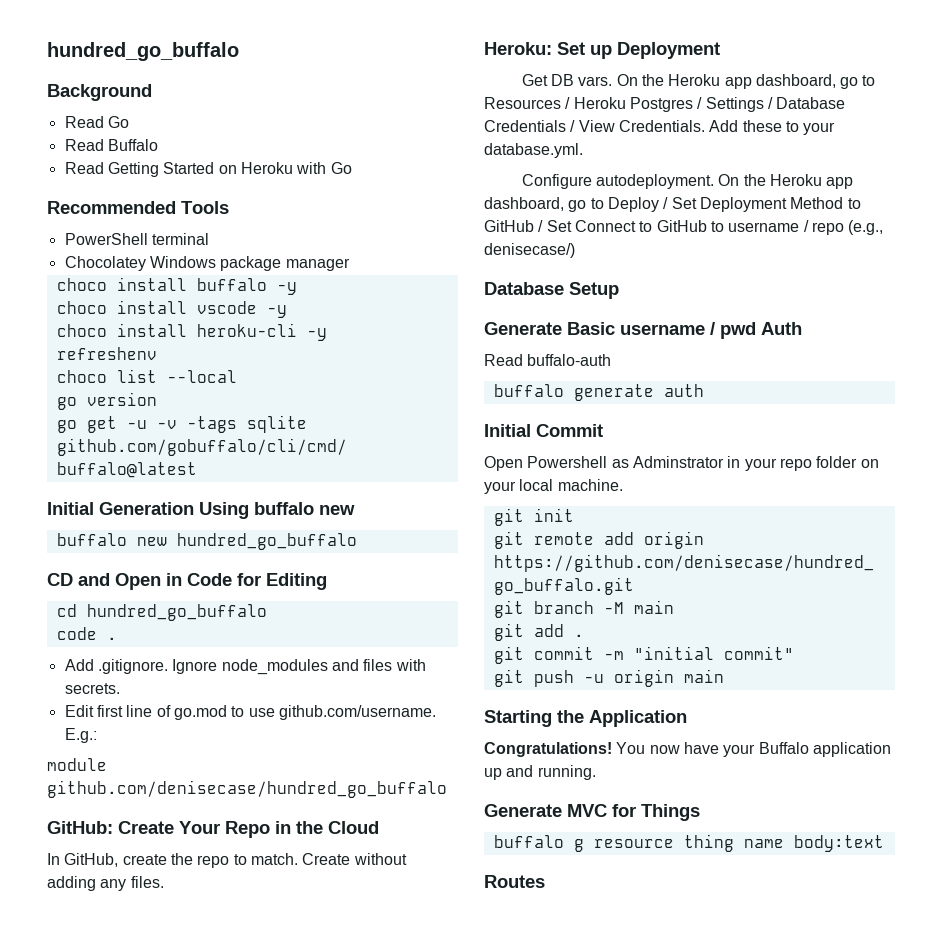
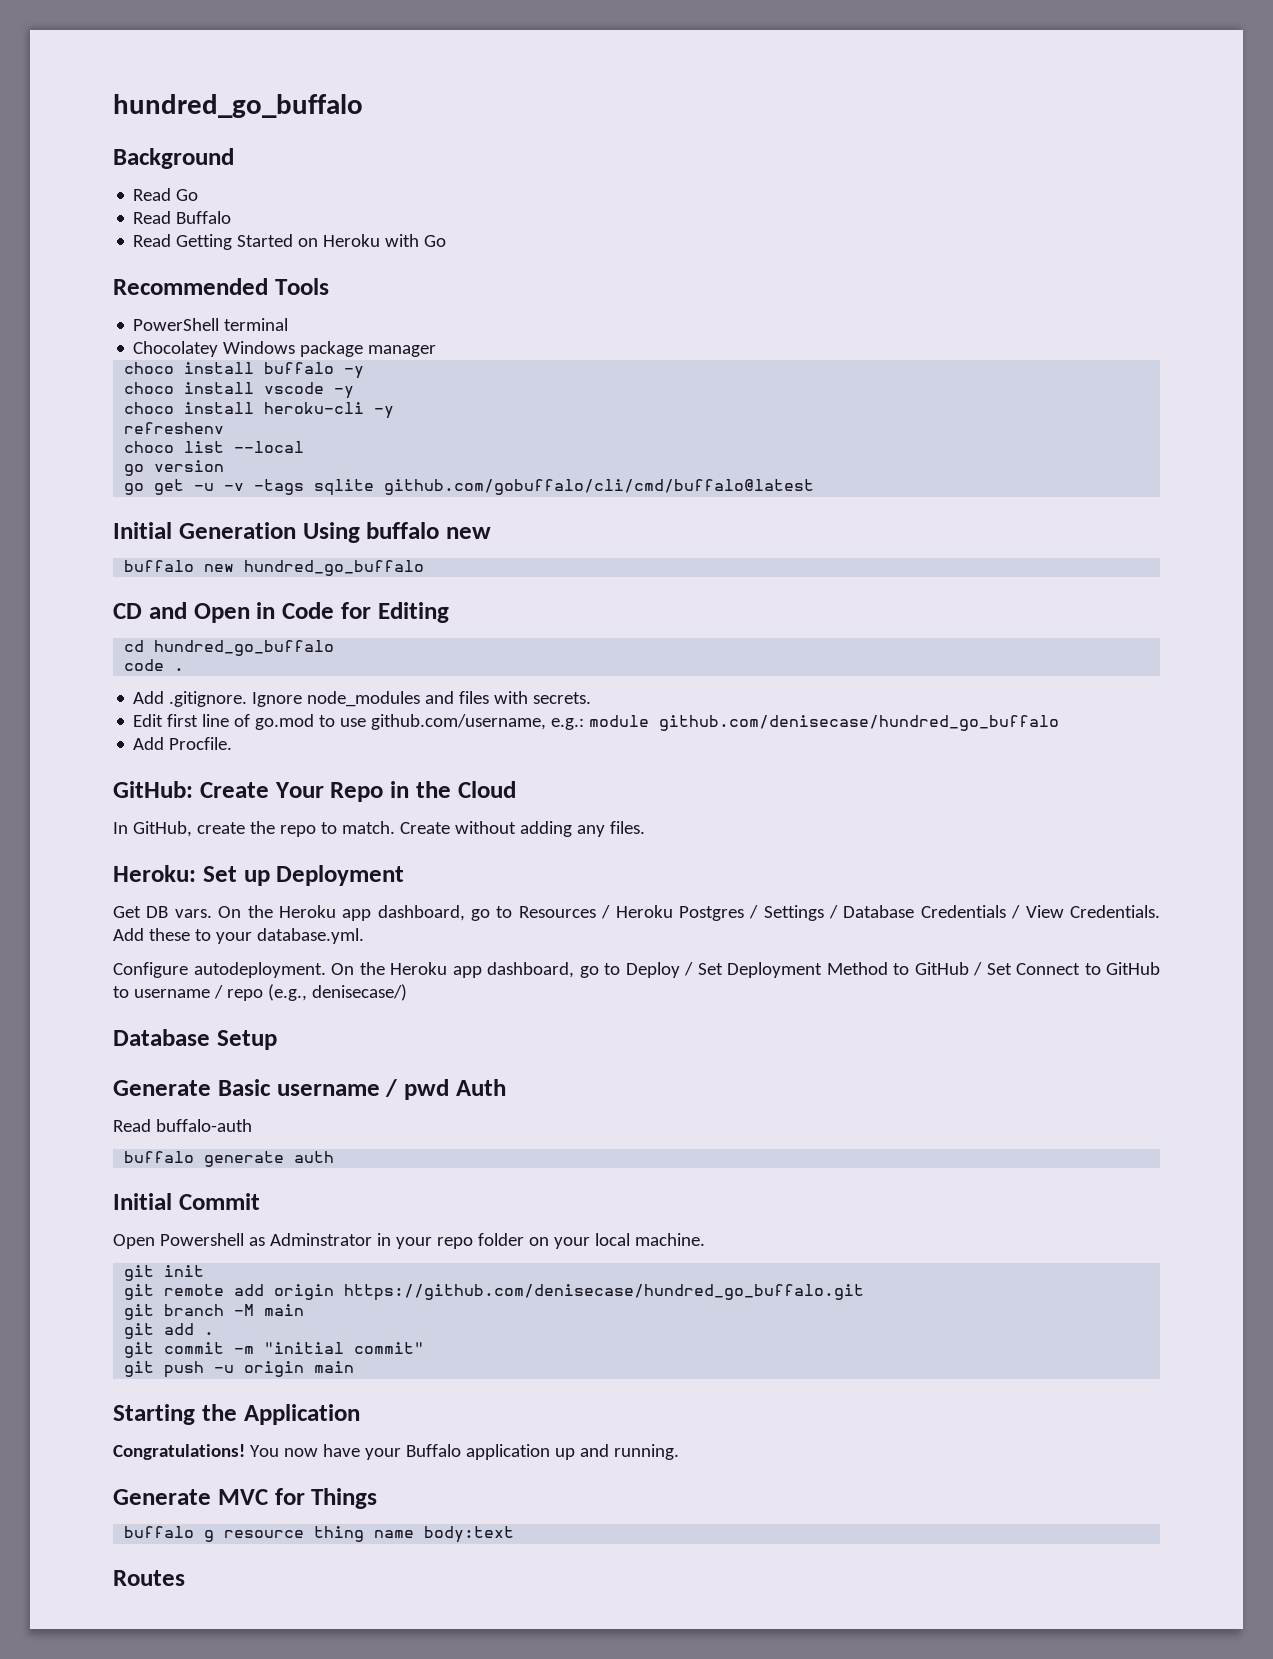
[278,705,436,720] [64,728,97,743] github.com/username. E.g.: // -> [371,714,585,730] github.com/username, e.g.:
(447, 789) none -> [133,737,233,750] // Add Procfile.

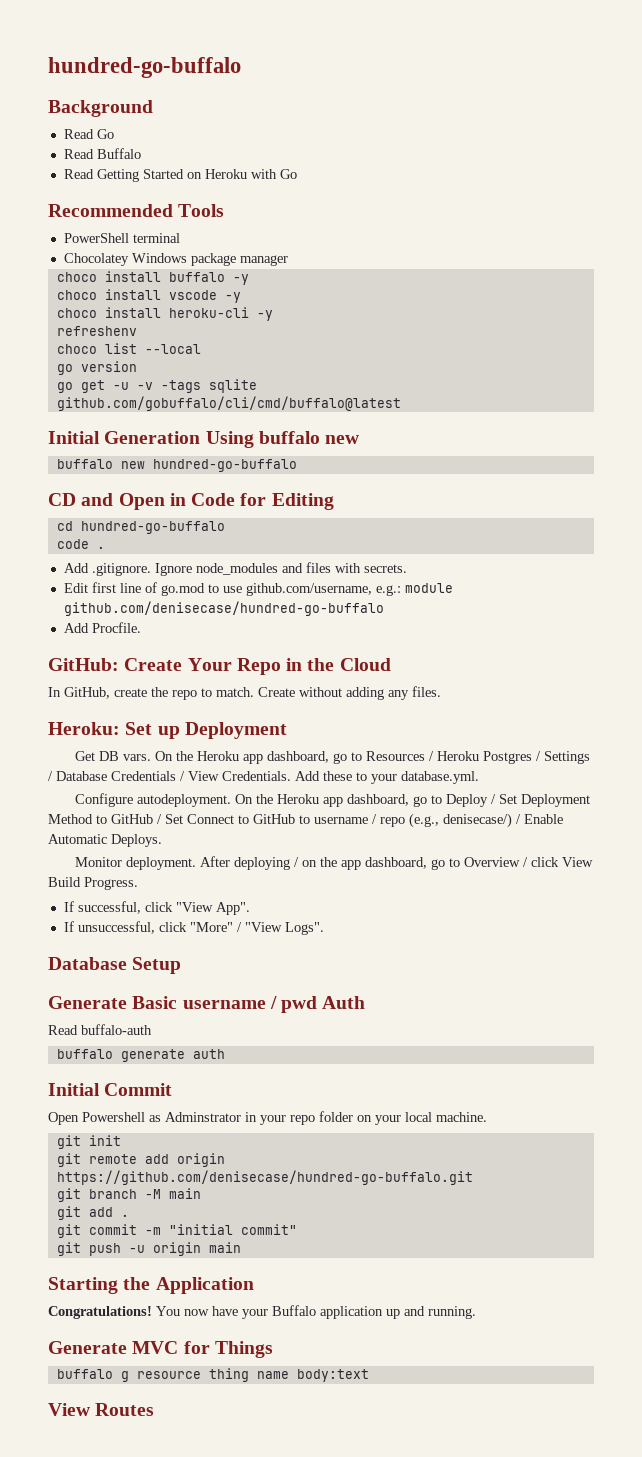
[113,94,363,118] hundred_go_buffalo -> [48,57,241,78] hundred-go-buffalo
[244,560,425,576] hundred_go_buffalo -> [152,459,297,472] hundred-go-buffalo
[154,640,335,656] hundred_go_buffalo -> [80,521,225,534] hundred-go-buffalo
[659,715,1060,731] github.com/denisecase/hundred_go_buffalo -> [63,601,384,616] github.com/denisecase/hundred-go-buffalo
(407, 992) none -> [516,814,563,824] [48,834,162,847] [75,856,594,870] [48,877,138,890] [63,901,250,915] [63,921,324,935] / Enable Automatic Deploys. // Monitor deployment. After deploying / on the app dashboard, go to Overview / click View Build Progress. // If successful, click "View App". // If unsuccessful, click "More" / "View Logs".
[344,1284,865,1301] https://github.com/denisecase/hundred_go_buffalo.git -> [56,1170,473,1185] https://github.com/denisecase/hundred-go-buffalo.git
(515, 1534) none -> [48,1403,90,1416] View

